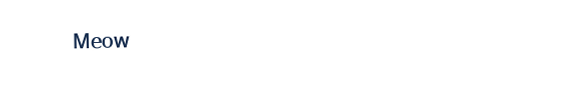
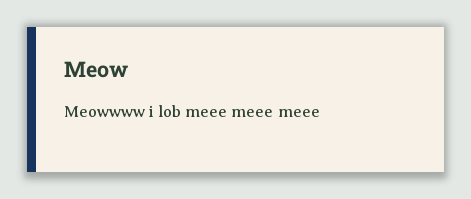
(130, 41) none -> [64,105,320,117] // Meowwww i lob meee meee meee

